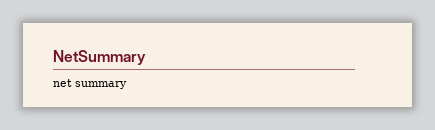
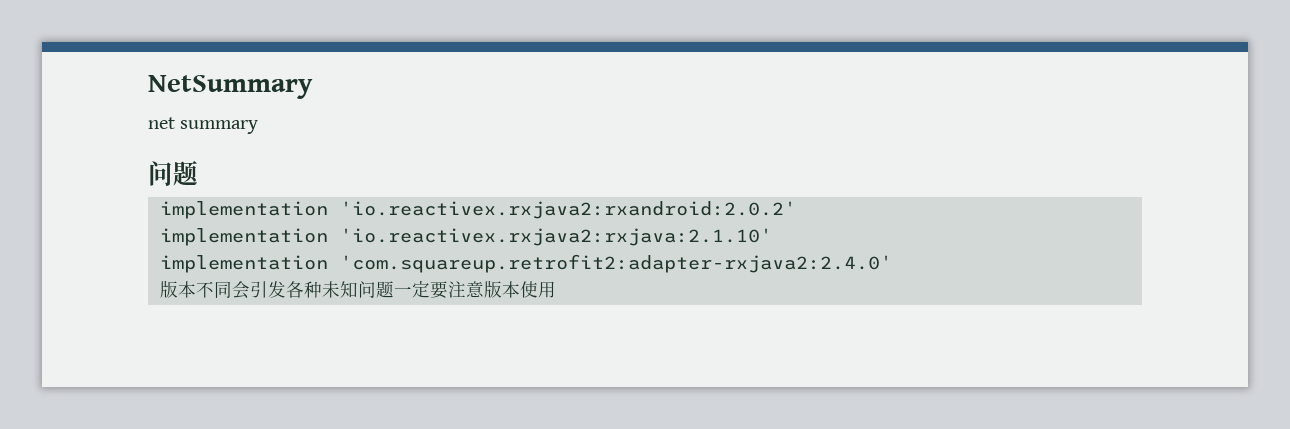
(127, 85) none -> [148,160,198,186] [159,201,796,219] [159,228,772,246] [159,254,892,273] [159,280,556,299] // 问题 // implementation 'io.reactivex.rxjava2:rxandroid:2.0.2' // implementation 'io.reactivex.rxjava2:rxjava:2.1.10' // implementation 'com.squareup.retrofit2:adapter-rxjava2:2.4.0' // 版本不同会引发各种未知问题一定要注意版本使用

